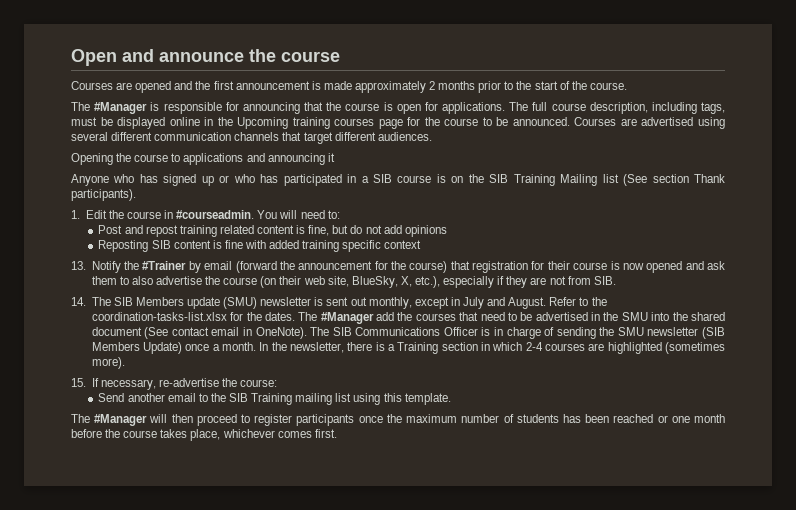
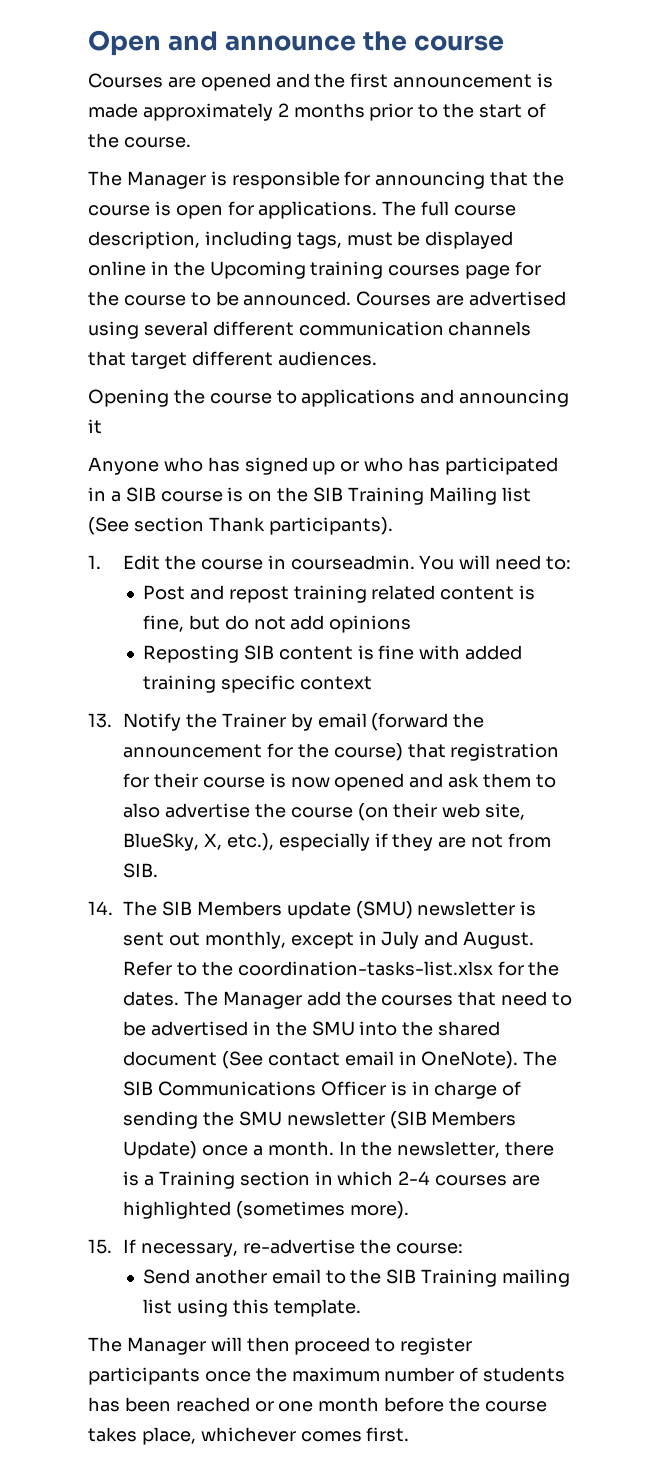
[94,102,148,114] #Manager -> [126,171,206,189] Manager
[176,210,255,219] #courseadmin. -> [290,555,415,570] courseadmin.
[142,261,187,270] #Trainer -> [221,713,286,728] Trainer
[320,312,374,324] #Manager -> [222,991,302,1009] Manager
[94,414,148,426] #Manager -> [126,1337,206,1355] Manager

